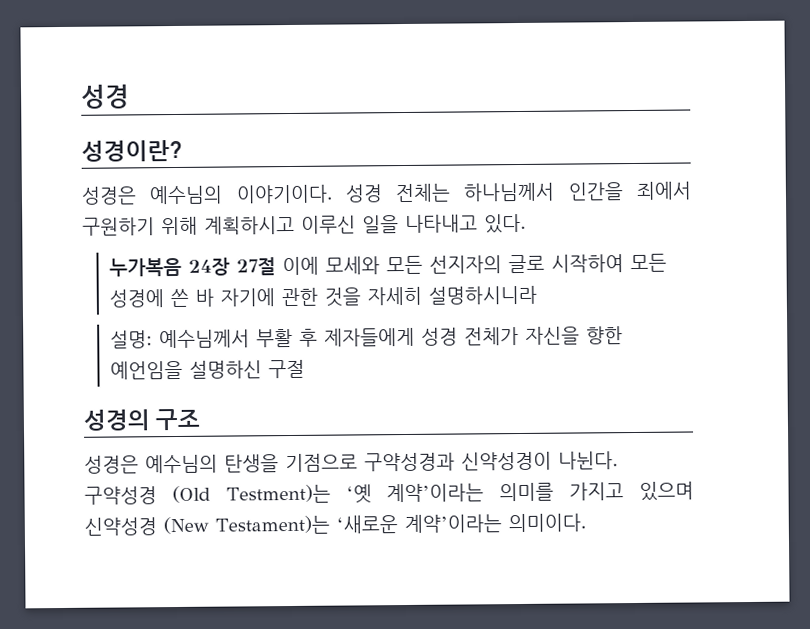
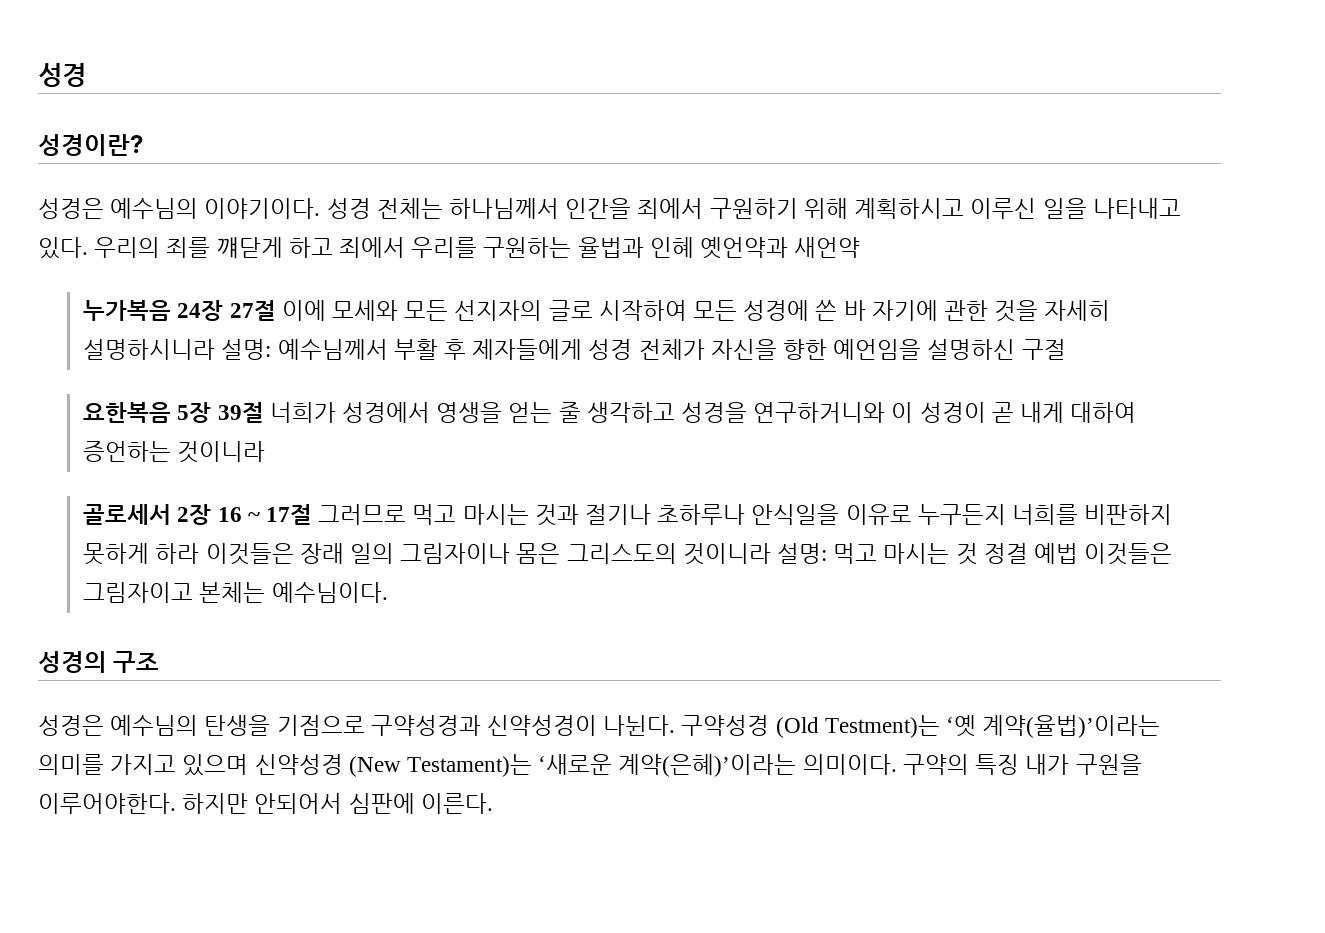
(526, 223) none -> [94,237,861,259] 우리의 죄를 꺠닫게 하고 죄에서 우리를 구원하는 율법과 인혜 옛언약과 새언약
(537, 295) // -> (216, 349) none
(305, 369) none -> [83,402,1137,423] [83,441,266,463] [83,504,1173,526] [83,543,1173,565] [83,582,388,603] // 요한복음 5장 39절 너희가 성경에서 영생을 얻는 줄 생각하고 성경을 연구하거니와 이 성경이 곧 내게 대하여 증언하는 것이니라 // 골로세서 2장 16 ~ 17절 그러므로 먹고 마시는 것과 절기나 초하루나 안식일을 이유로 누구든지 너희를 비판하지 못하게 하라 이것들은 장래 일의 그림자이나 몸은 그리스도의 것이니라 설명: 먹고 마시는 것 정결 예법 이것들은 그림자이고 본체는 예수님이다.
[386,483,485,503] 계약’이라는 -> [982,715,1161,738] 계약(율법)’이라는
[403,513,586,534] 계약’이라는 의미이다. -> [618,754,1142,777] [38,793,493,814] 계약(은혜)’이라는 의미이다. 구약의 특징 내가 구원을 이루어야한다. 하지만 안되어서 심판에 이른다.

